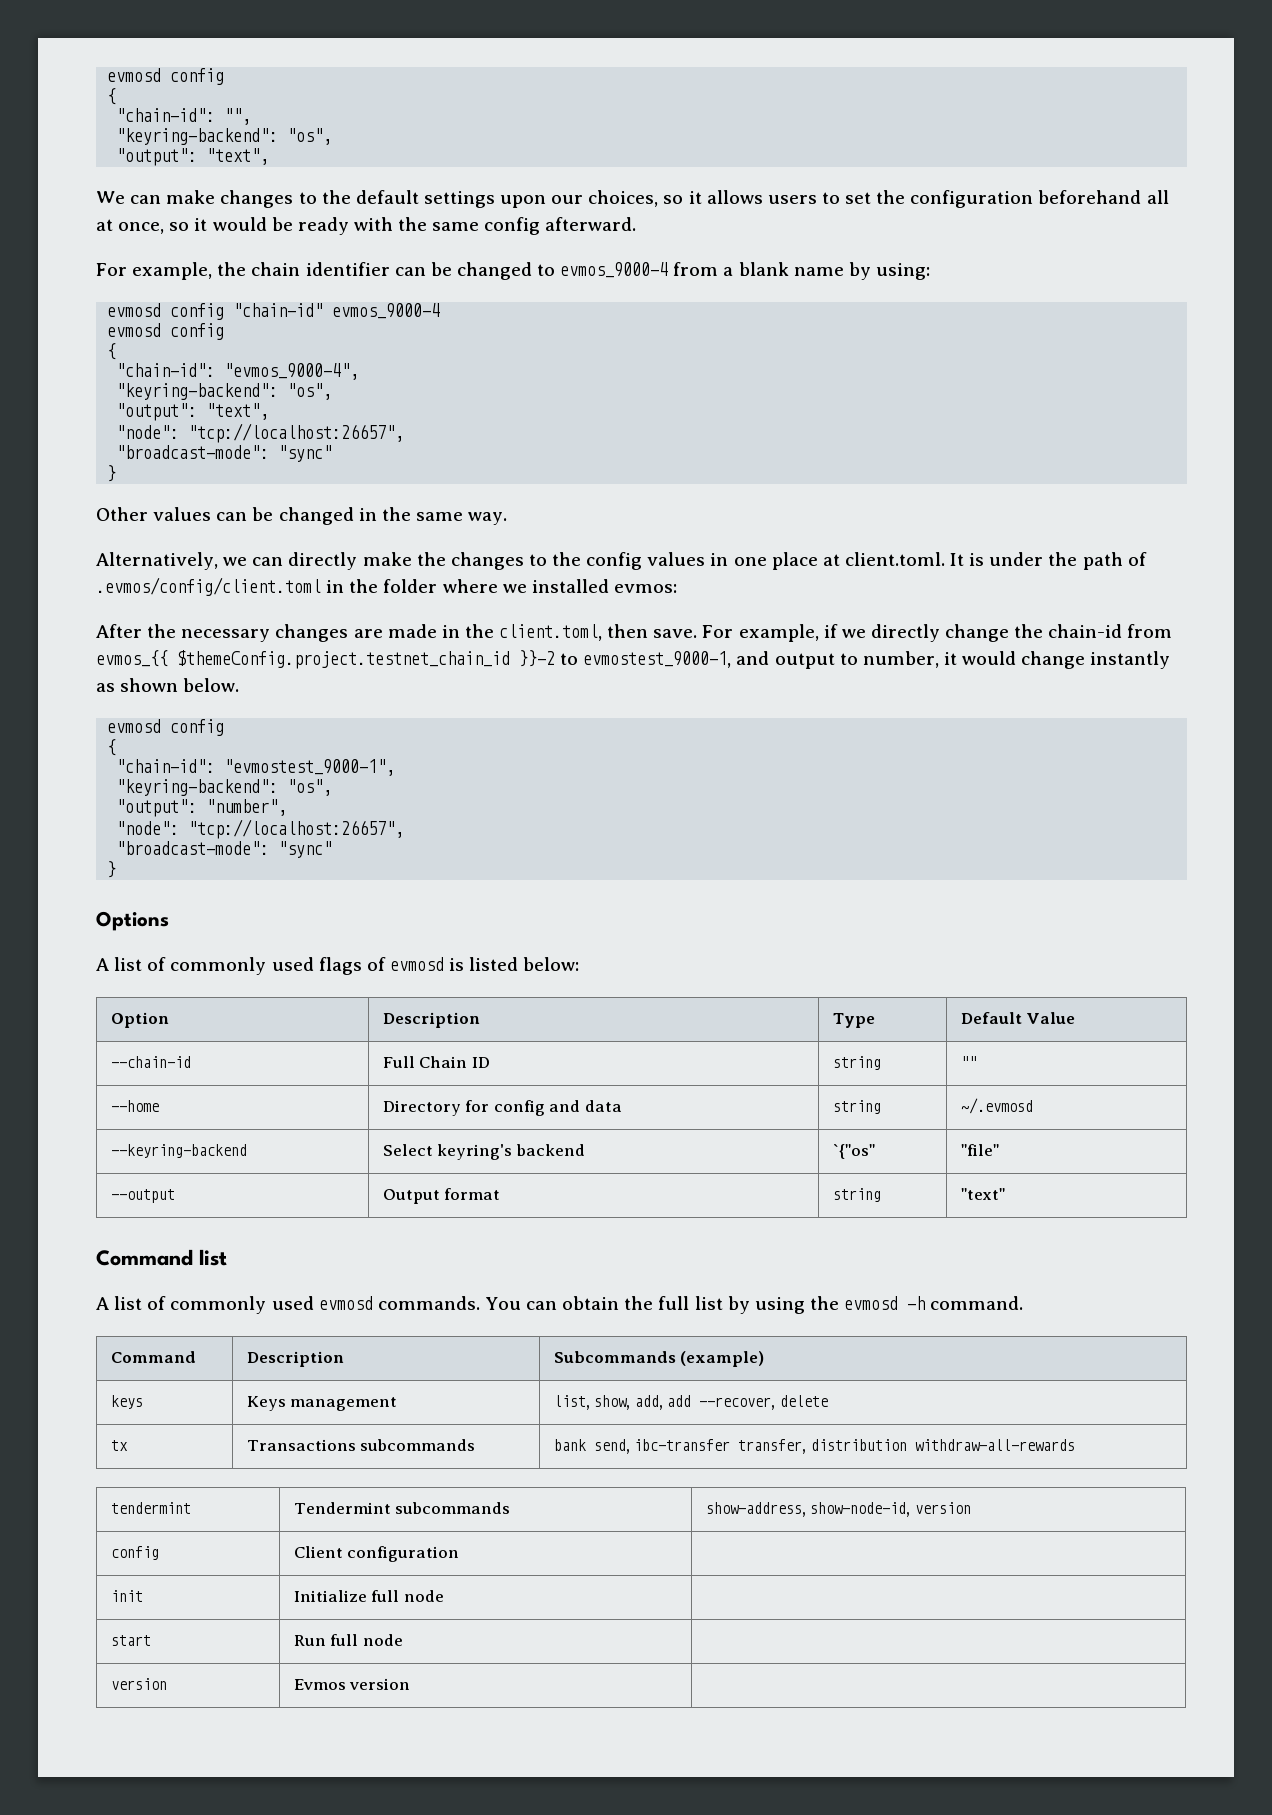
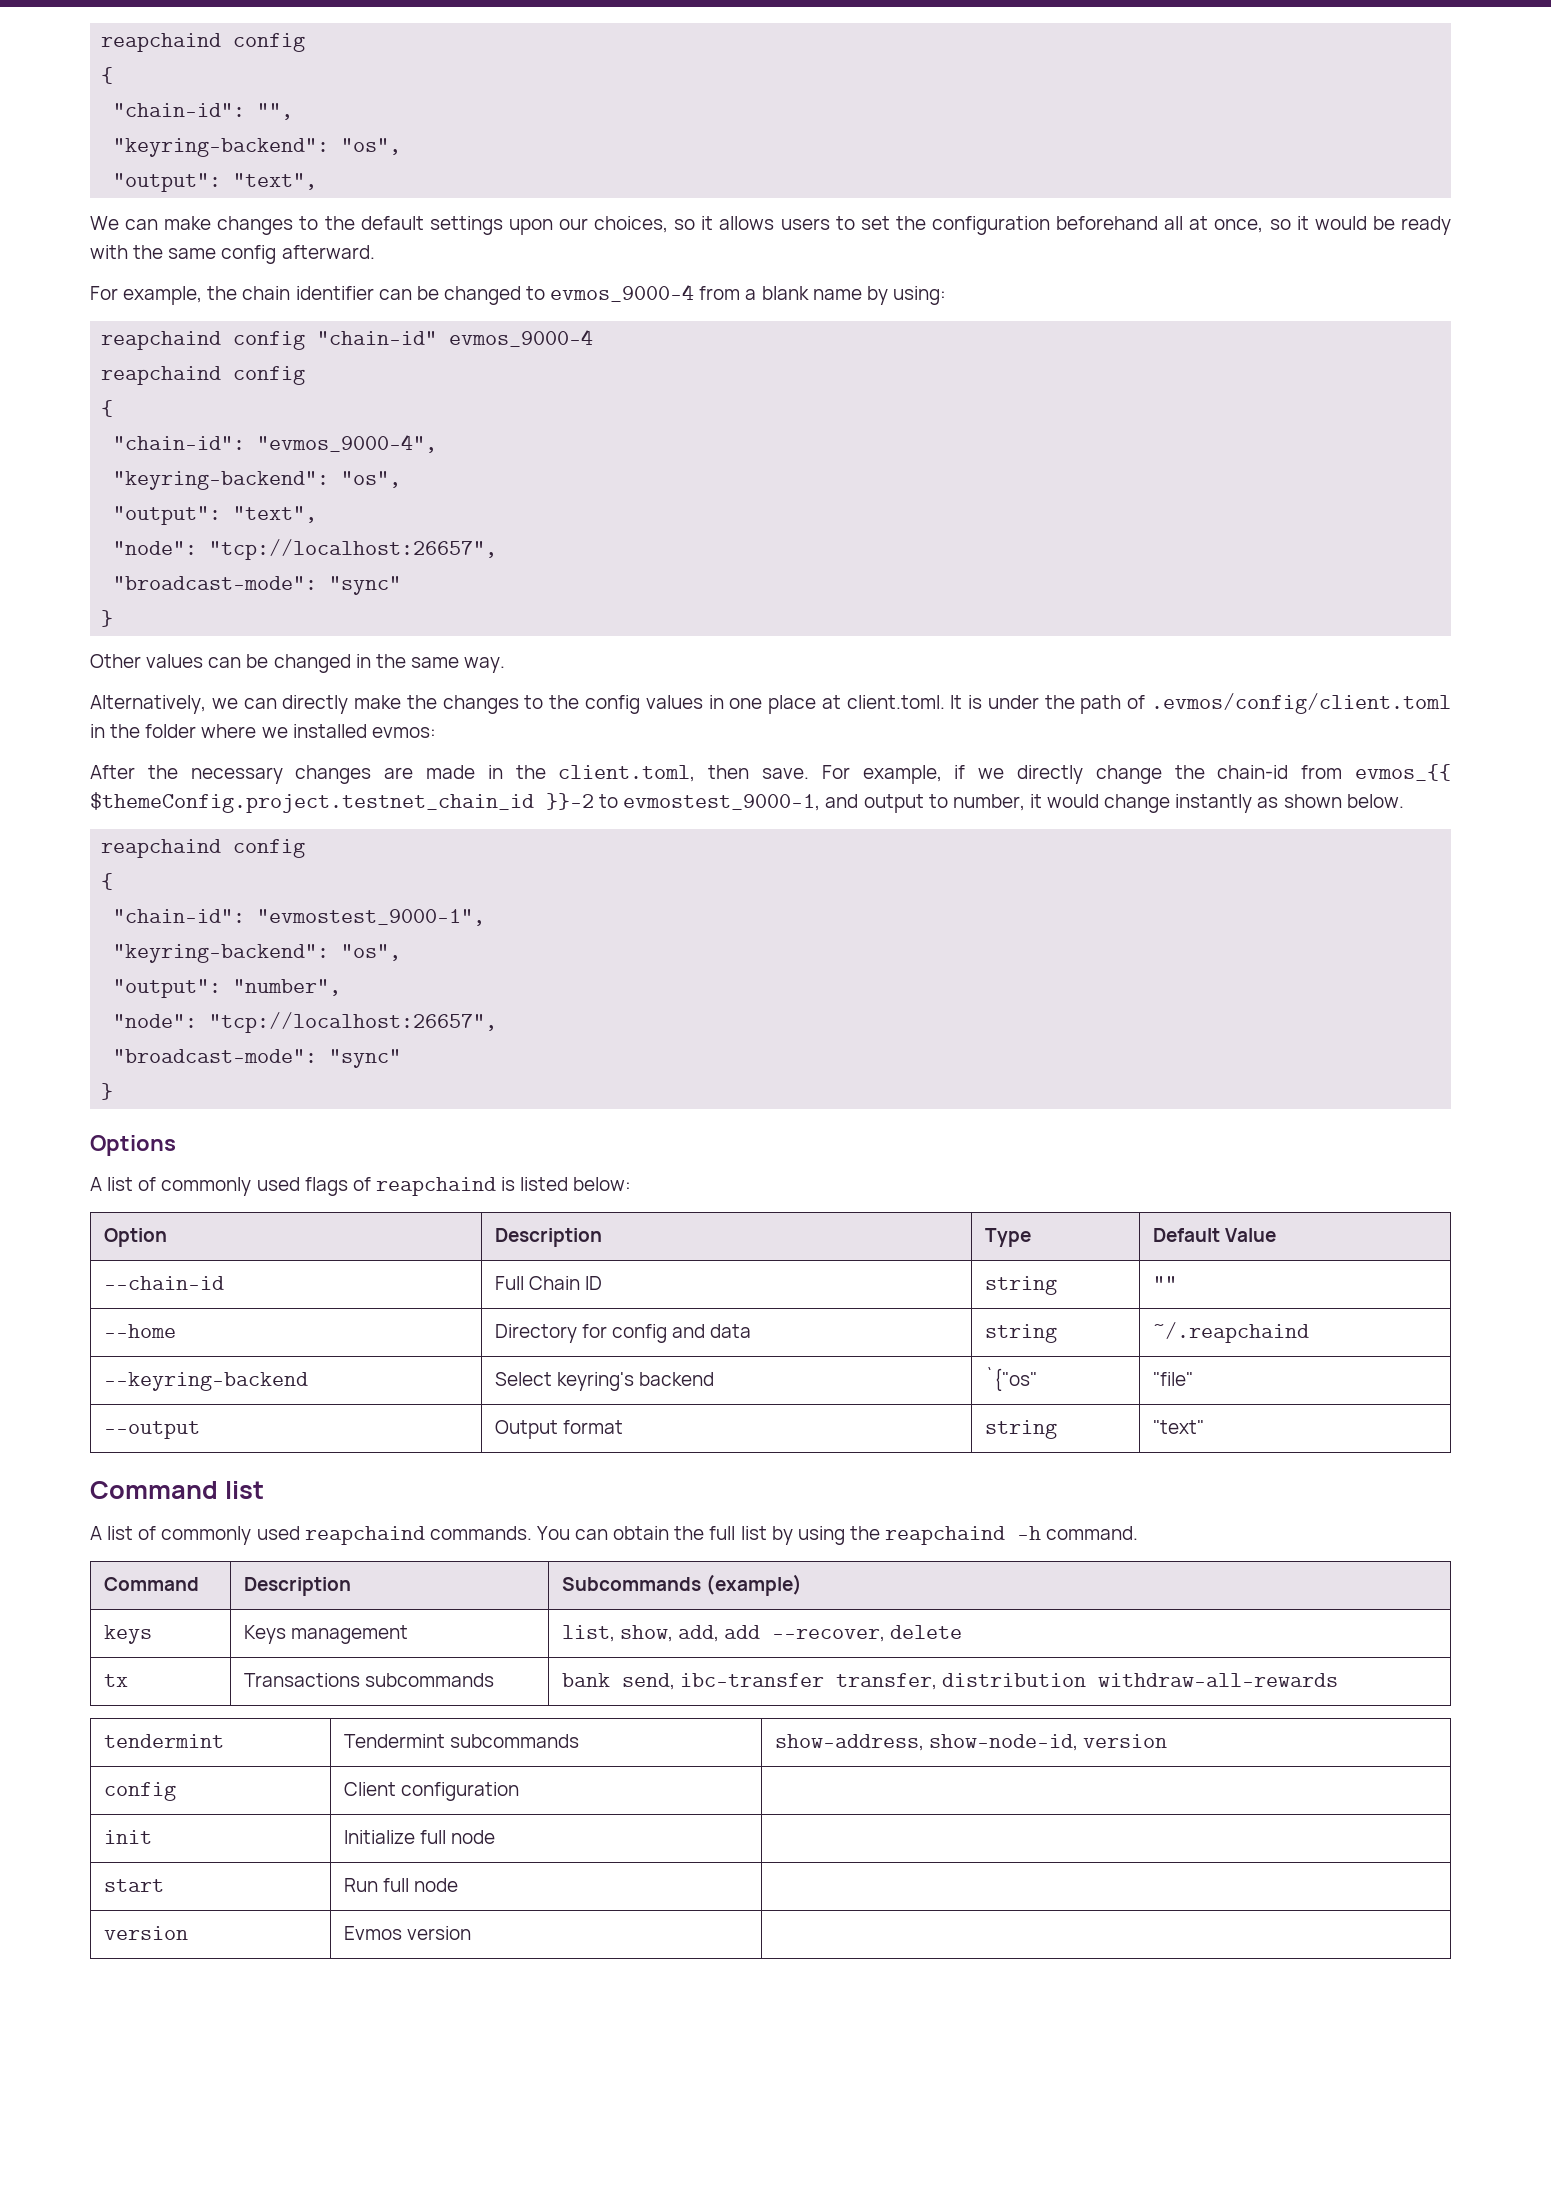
[107,68,162,82] evmosd -> [101,33,222,52] reapchaind
[107,303,162,317] evmosd -> [101,331,222,350] reapchaind
[107,323,162,337] evmosd -> [101,366,222,385] reapchaind
[107,719,162,733] evmosd -> [101,839,222,858] reapchaind
[389,957,444,971] evmosd -> [375,1177,496,1196] reapchaind
[960,1098,1033,1114] ~/.evmosd -> [1152,1322,1309,1343] ~/.reapchaind
[318,1296,373,1310] evmosd -> [304,1526,425,1545] reapchaind
[844,1296,899,1310] evmosd -> [885,1526,1006,1545] reapchaind

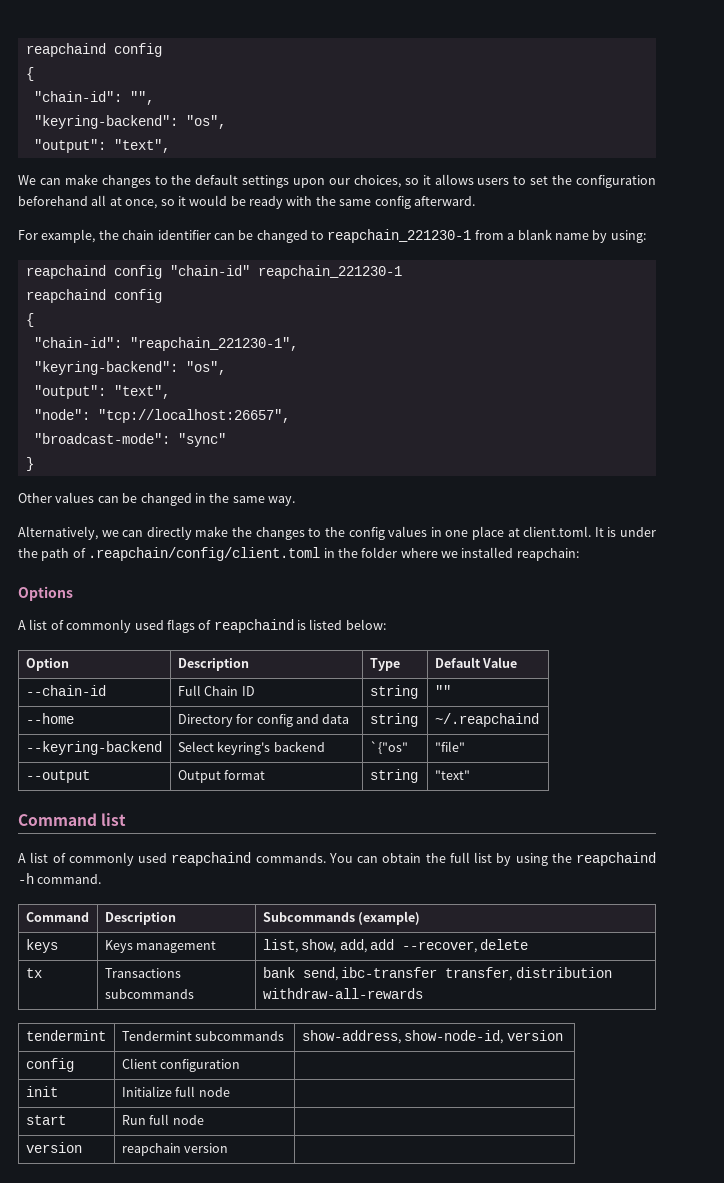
[550,284,695,302] evmos_9000-4 -> [327,229,472,243] reapchain_221230-1
[449,329,594,347] [101,366,306,385] [101,400,114,417] [113,434,438,453] evmos_9000-4 // reapchaind config // { // "chain-id": "evmos_9000-4", -> [257,265,402,279] [25,289,162,303] [25,313,34,327] [33,337,298,351] reapchain_221230-1 // reapchaind config // { // "chain-id": "reapchain_221230-1",
[1150,693,1451,714] .evmos/config/client.toml -> [88,547,321,561] .reapchain/config/client.toml
[371,727,436,738] [90,764,1451,784] [90,792,1404,813] [101,839,306,858] [101,873,114,890] [113,909,486,926] [113,944,402,963] [113,979,342,998] [113,1012,498,1033] [113,1049,402,1068] [101,1083,114,1100] evmos: // After the necessary changes are made in the client.toml, then save. For example, if we directly change the chain-id from evmos_{{ $themeConfig.project.testnet_chain_id }}-2 to evmostest_9000-1, and output to number, it would change instantly as shown below. // reapchaind config // { // "chain-id": "evmostest_9000-1", // "keyring-backend": "os", // "output": "number", // "node": "tcp://localhost:26657", // "broadcast-mode": "sync" // } -> [516,548,579,561] reapchain:
[343,1926,402,1940] Evmos -> [121,1143,181,1156] reapchain

